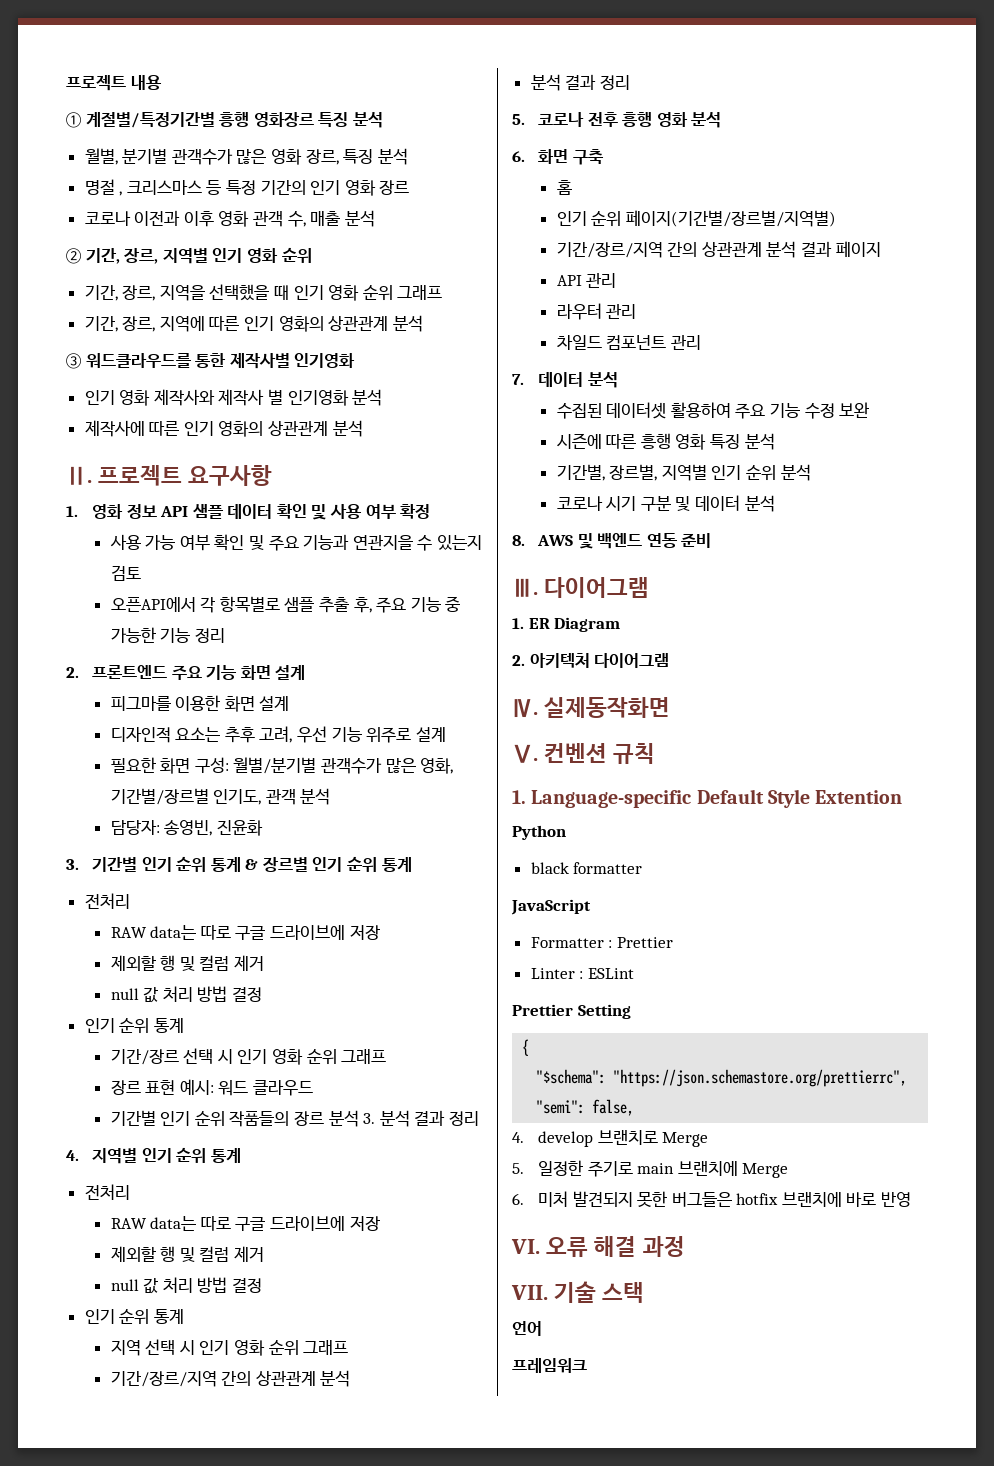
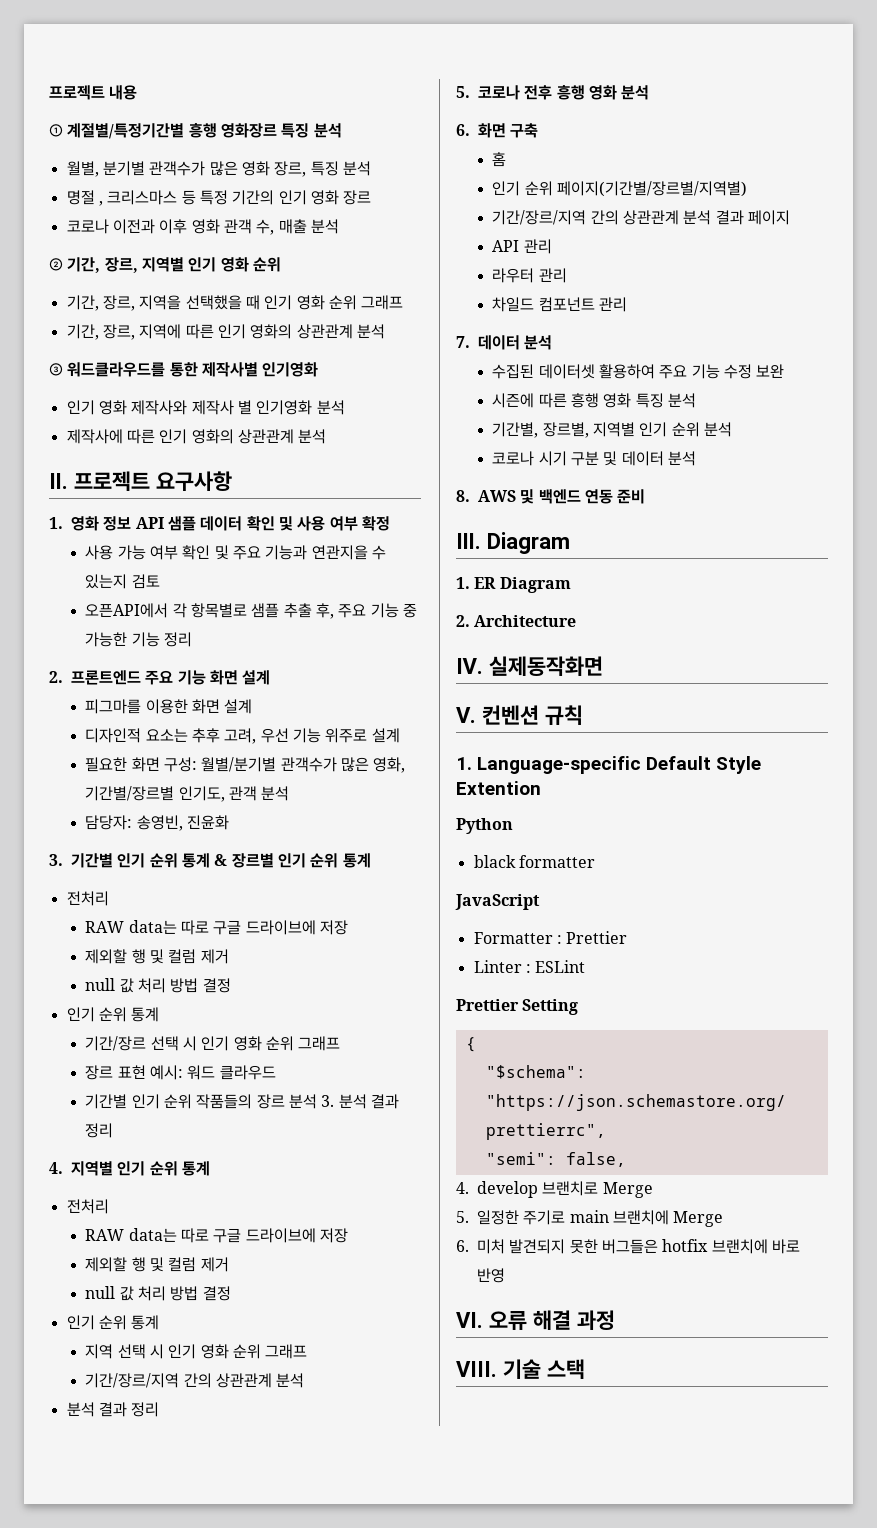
[544,577,650,598] 다이어그램 -> [486,532,570,554] Diagram
[529,653,670,668] 아키텍처 다이어그램 -> [474,615,577,627] Architecture
[511,1285,548,1300] VII. -> [456,1361,497,1377] VIII.
[512,1321,542,1336] [512,1358,587,1373] // 언어 // 프레임워크 -> (585, 1369) none

